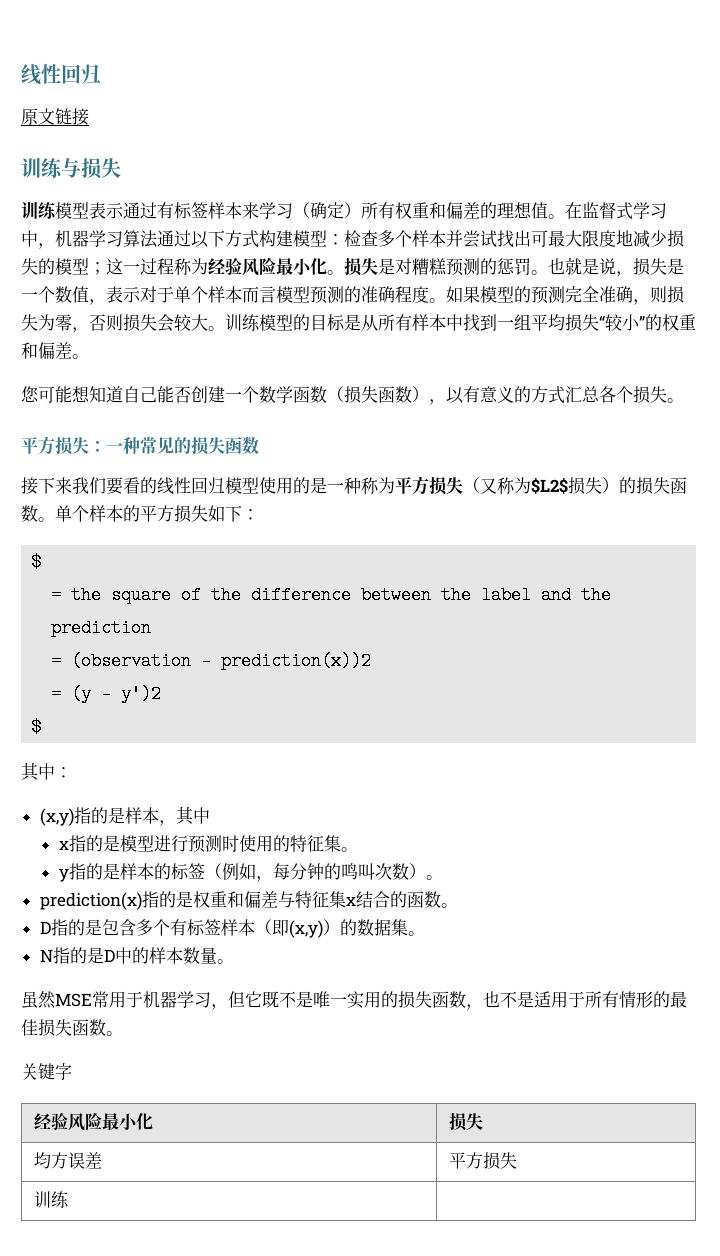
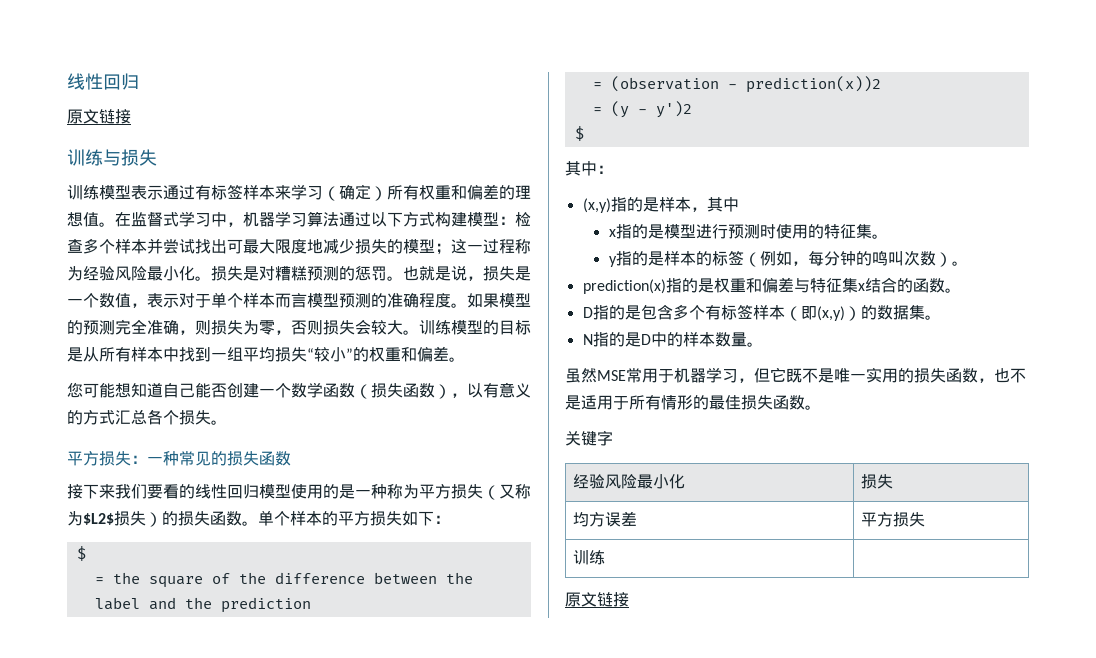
(69, 1199) none -> [565,592,629,607] // 原文链接

